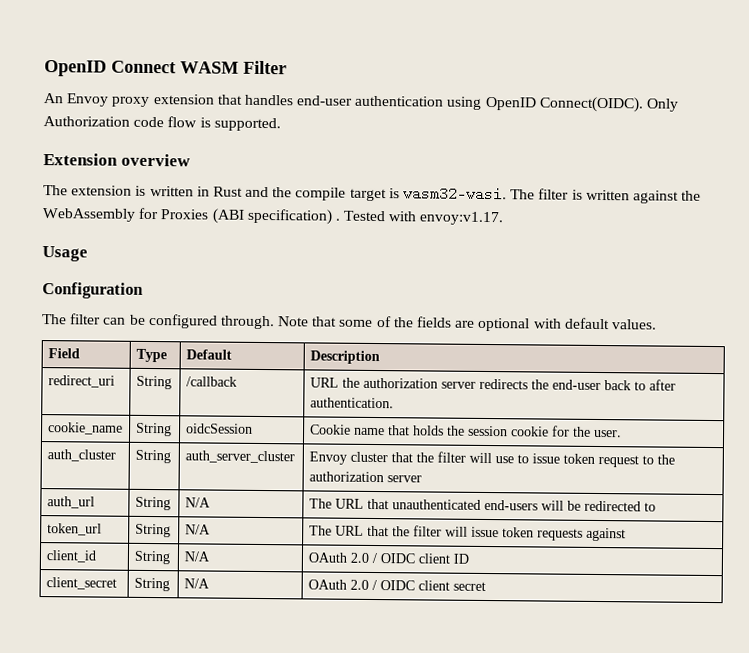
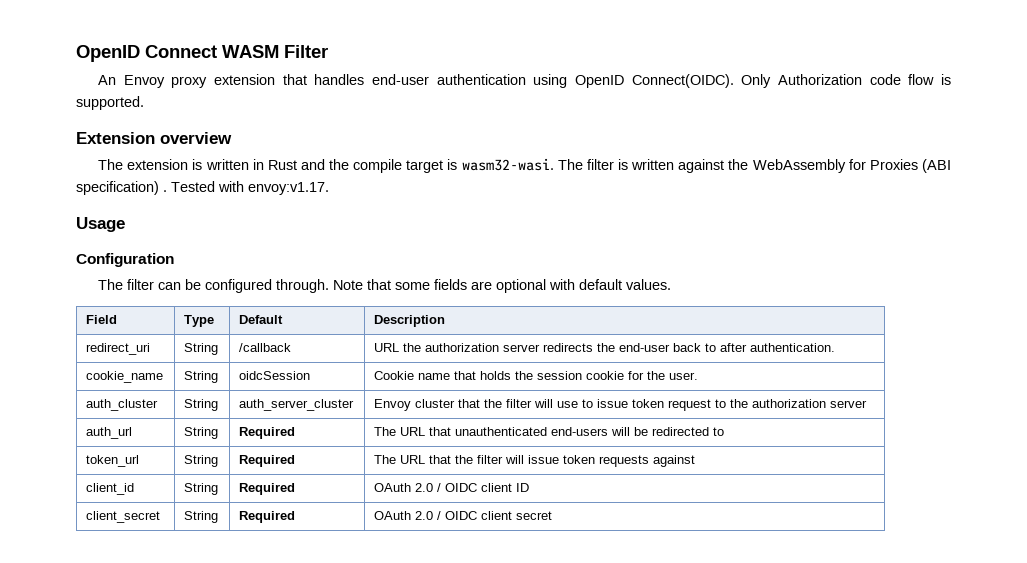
[375,316,414,328] of the -> (431, 286) none
[184,497,211,508] N/A -> [239,427,296,439] Required
[184,524,211,535] N/A -> [239,455,296,467] Required
[183,551,210,562] N/A -> [239,483,296,495] Required
[183,578,210,589] N/A -> [239,511,296,523] Required

